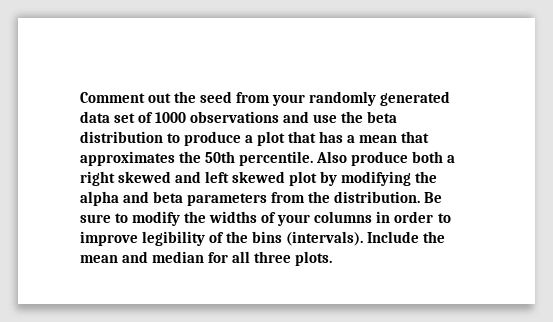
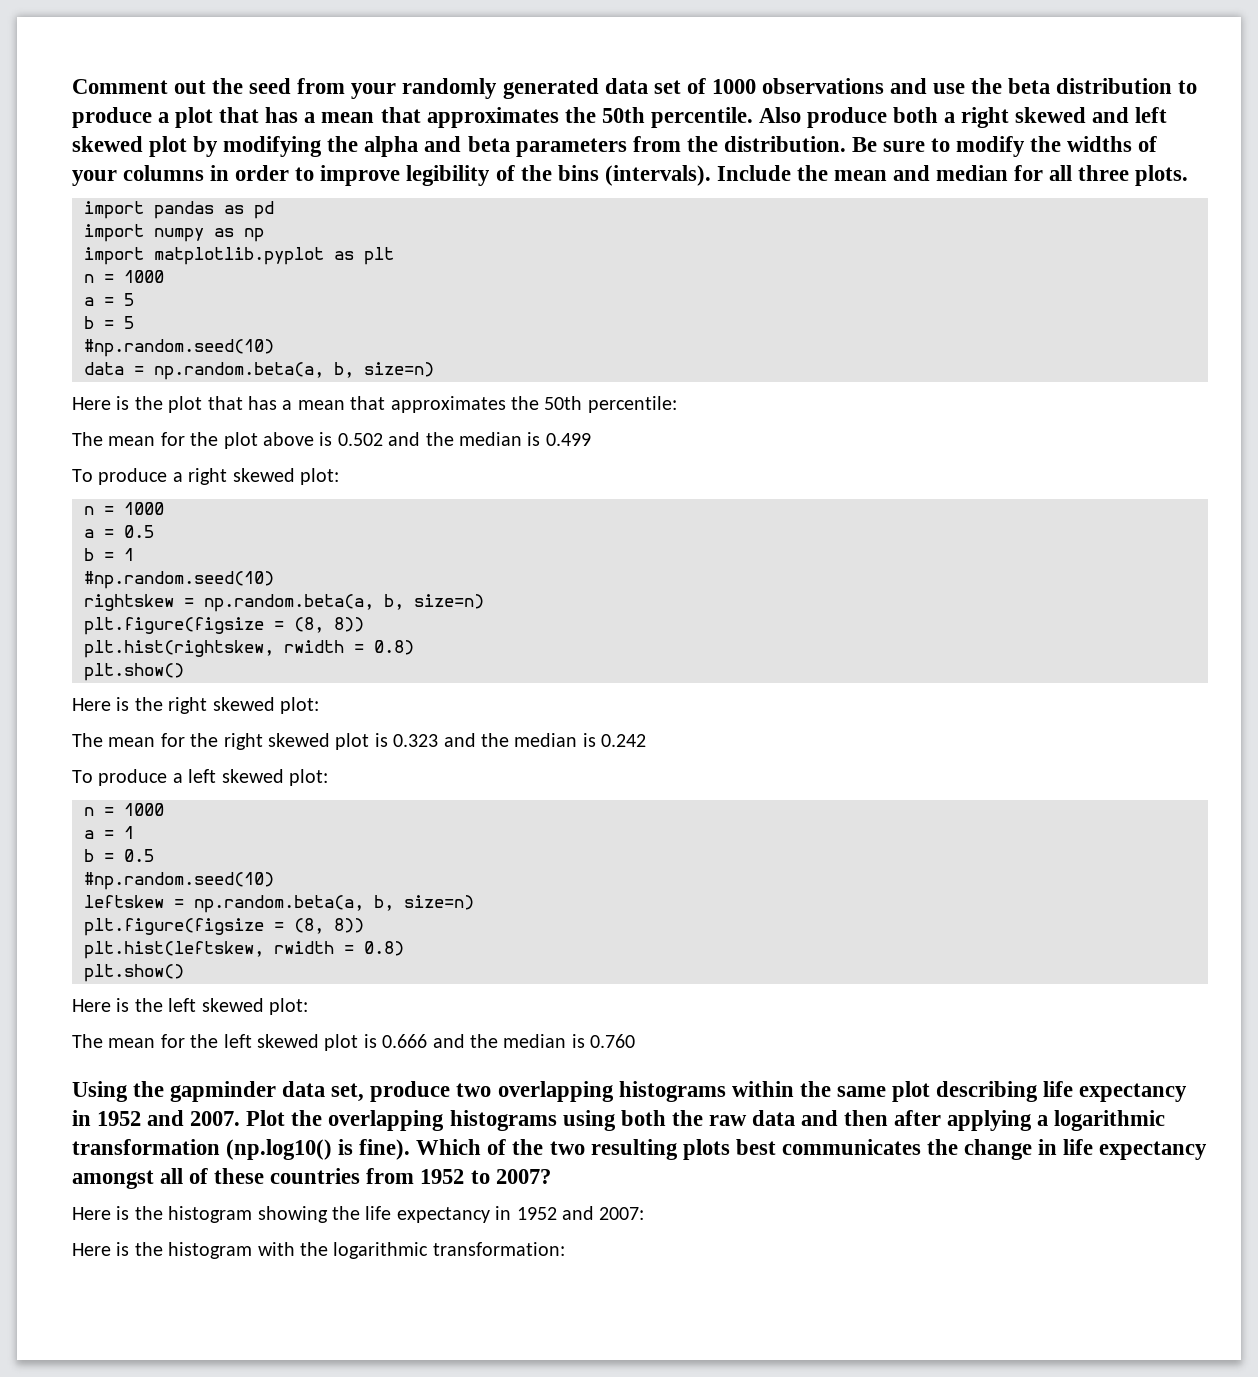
(333, 258) none -> [84,201,274,219] [84,224,264,242] [84,247,394,265] [84,270,164,283] [84,293,134,306] [84,316,134,329] [84,339,274,357] [84,362,434,380] [72,396,677,413] [72,432,591,449] [72,468,339,485] [84,502,164,515] [84,525,154,538] [84,548,134,561] [84,571,274,589] [84,594,484,612] [84,617,364,635] [84,640,414,658] [84,663,184,681] [72,697,319,714] [72,733,647,750] [72,769,328,786] [84,803,164,816] [84,826,134,839] [84,849,154,862] [84,872,274,890] [84,895,474,913] [84,918,364,936] [84,941,404,959] [84,964,184,982] [72,998,308,1015] [72,1034,636,1051] [72,1081,1188,1102] [72,1110,1166,1131] [72,1139,1208,1160] [72,1168,551,1189] [72,1206,645,1223] [72,1242,565,1259] // import pandas as pd // import numpy as np // import matplotlib.pyplot as plt // n = 1000 // a = 5 // b = 5 // #np.random.seed(10) // data = np.random.beta(a, b, size=n) // Here is the plot that has a mean that approximates the 50th percentile: // The mean for the plot above is 0.502 and the median is 0.499 // To produce a right skewed plot: // n = 1000 // a = 0.5 // b = 1 // #np.random.seed(10) // rightskew = np.random.beta(a, b, size=n) // plt.figure(figsize = (8, 8)) // plt.hist(rightskew, rwidth = 0.8) // plt.show() // Here is the right skewed plot: // The mean for the right skewed plot is 0.323 and the median is 0.242 // To produce a left skewed plot: // n = 1000 // a = 1 // b = 0.5 // #np.random.seed(10) // leftskew = np.random.beta(a, b, size=n) // plt.figure(figsize = (8, 8)) // plt.hist(leftskew, rwidth = 0.8) // plt.show() // Here is the left skewed plot: // The mean for the left skewed plot is 0.666 and the median is 0.760 // Using the gapminder data set, produce two overlapping histograms within the same plot describing life expectancy in 1952 and 2007. Plot the overlapping histograms using both the raw data and then after applying a logarithmic transformation (np.log10() is fine). Which of the two resulting plots best communicates the change in life expectancy amongst all of these countries from 1952 to 2007? // Here is the histogram showing the life expectancy in 1952 and 2007: // Here is the histogram with the logarithmic transformation:

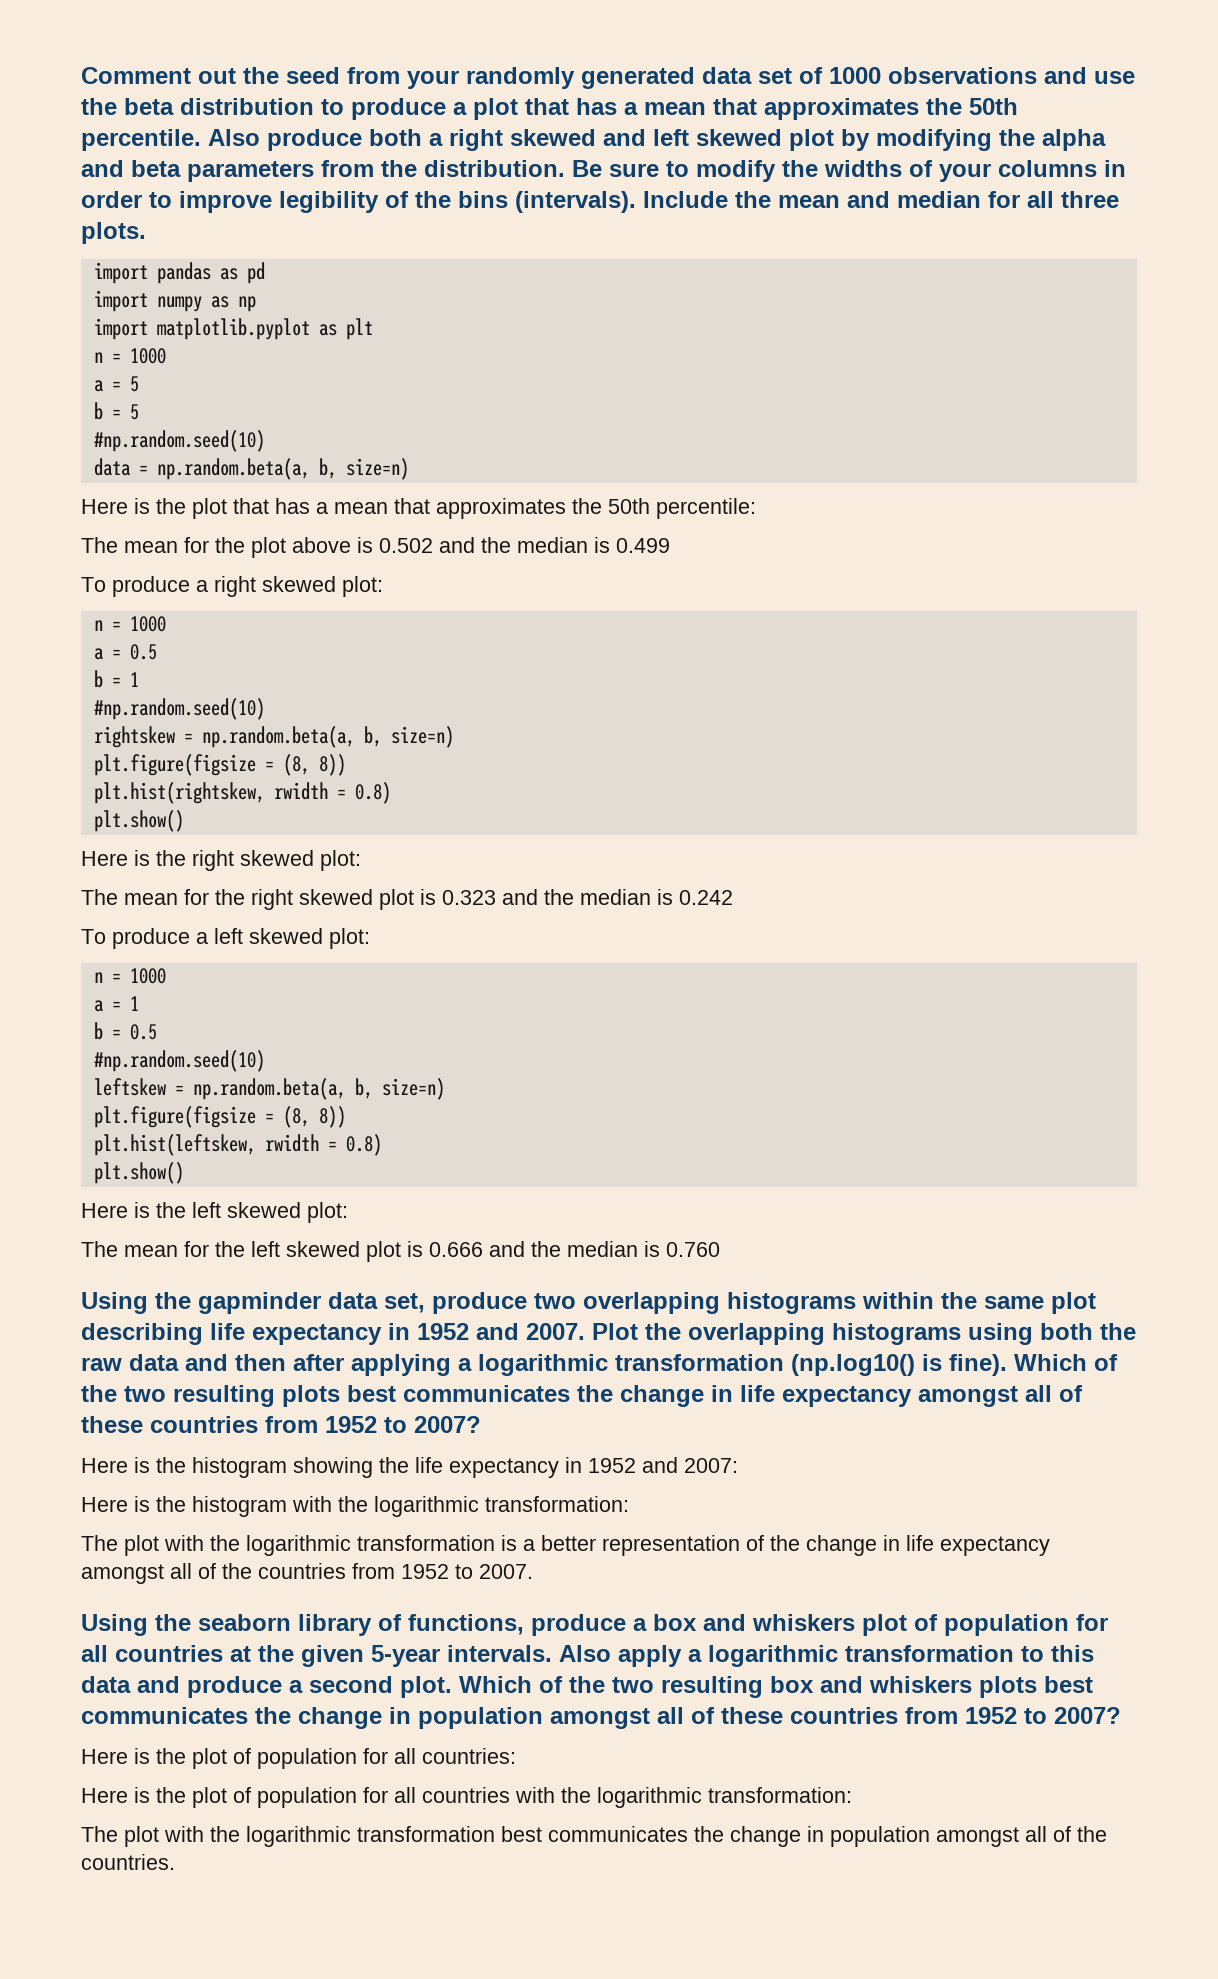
(565, 1249) none -> [81,1535,1050,1556] [81,1563,533,1584] [81,1614,1108,1636] [81,1645,1094,1667] [81,1676,1093,1698] [81,1707,1121,1729] [81,1748,516,1769] [81,1787,852,1808] [81,1826,1107,1847] [81,1854,175,1870] // The plot with the logarithmic transformation is a better representation of the change in life expectancy amongst all of the countries from 1952 to 2007. // Using the seaborn library of functions, produce a box and whiskers plot of population for all countries at the given 5-year intervals. Also apply a logarithmic transformation to this data and produce a second plot. Which of the two resulting box and whiskers plots best communicates the change in population amongst all of these countries from 1952 to 2007? // Here is the plot of population for all countries: // Here is the plot of population for all countries with the logarithmic transformation: // The plot with the logarithmic transformation best communicates the change in population amongst all of the countries.

